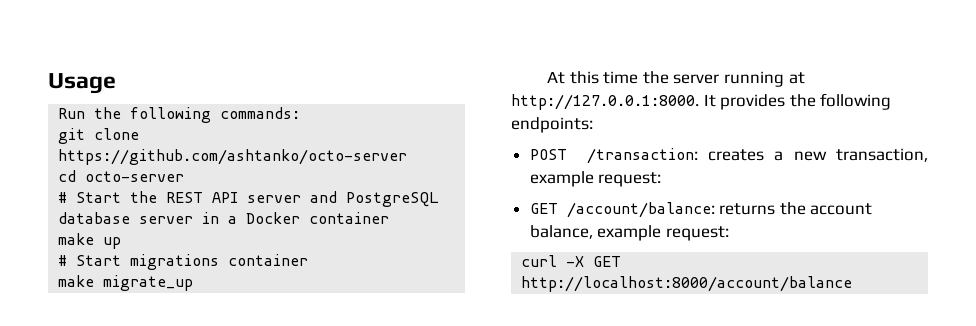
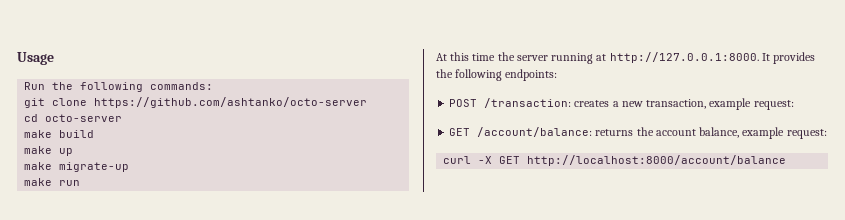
[58,191,440,207] [58,212,390,224] [58,233,122,249] [58,254,309,270] [58,275,194,291] # Start the REST API server and PostgreSQL database server in a Docker container // make up // # Start migrations container // make migrate_up -> [24,130,95,138] [24,146,74,156] [24,162,130,172] [24,178,81,186] make build // make up // make migrate-up // make run

